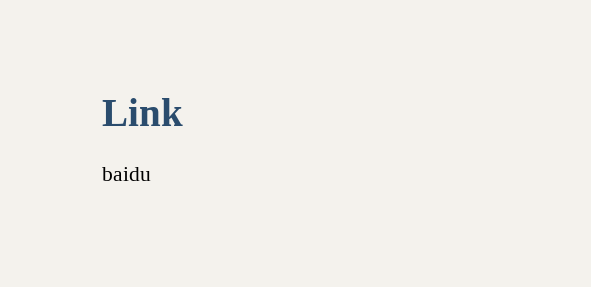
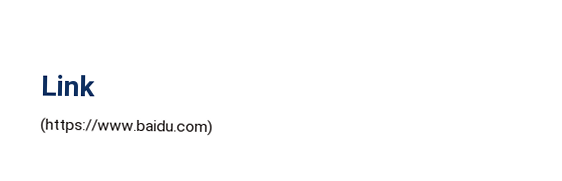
[102,167,151,181] baidu -> [40,117,213,137] (https://www.baidu.com)

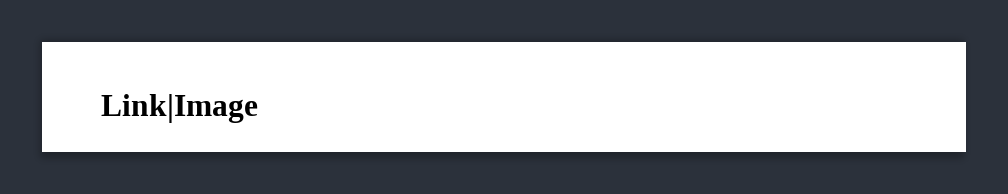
[40,74,96,97] [40,117,213,137] Link // (https://www.baidu.com) -> [101,94,258,123] Link|Image

